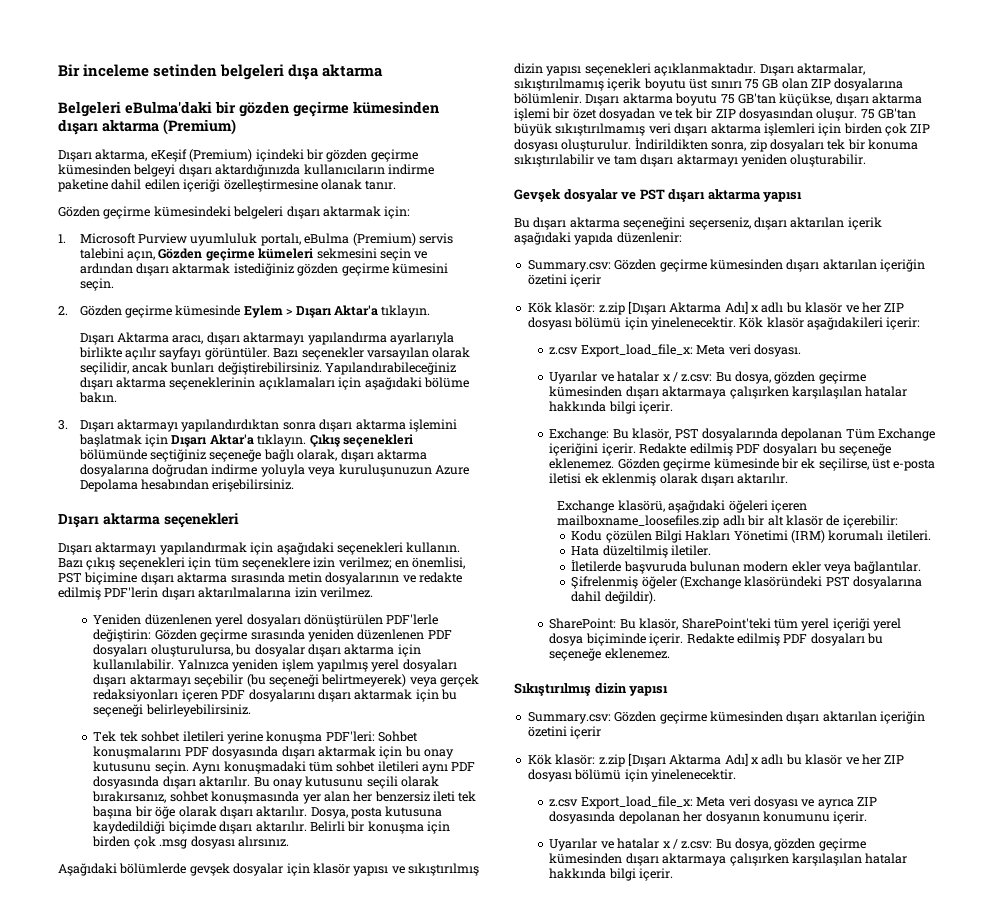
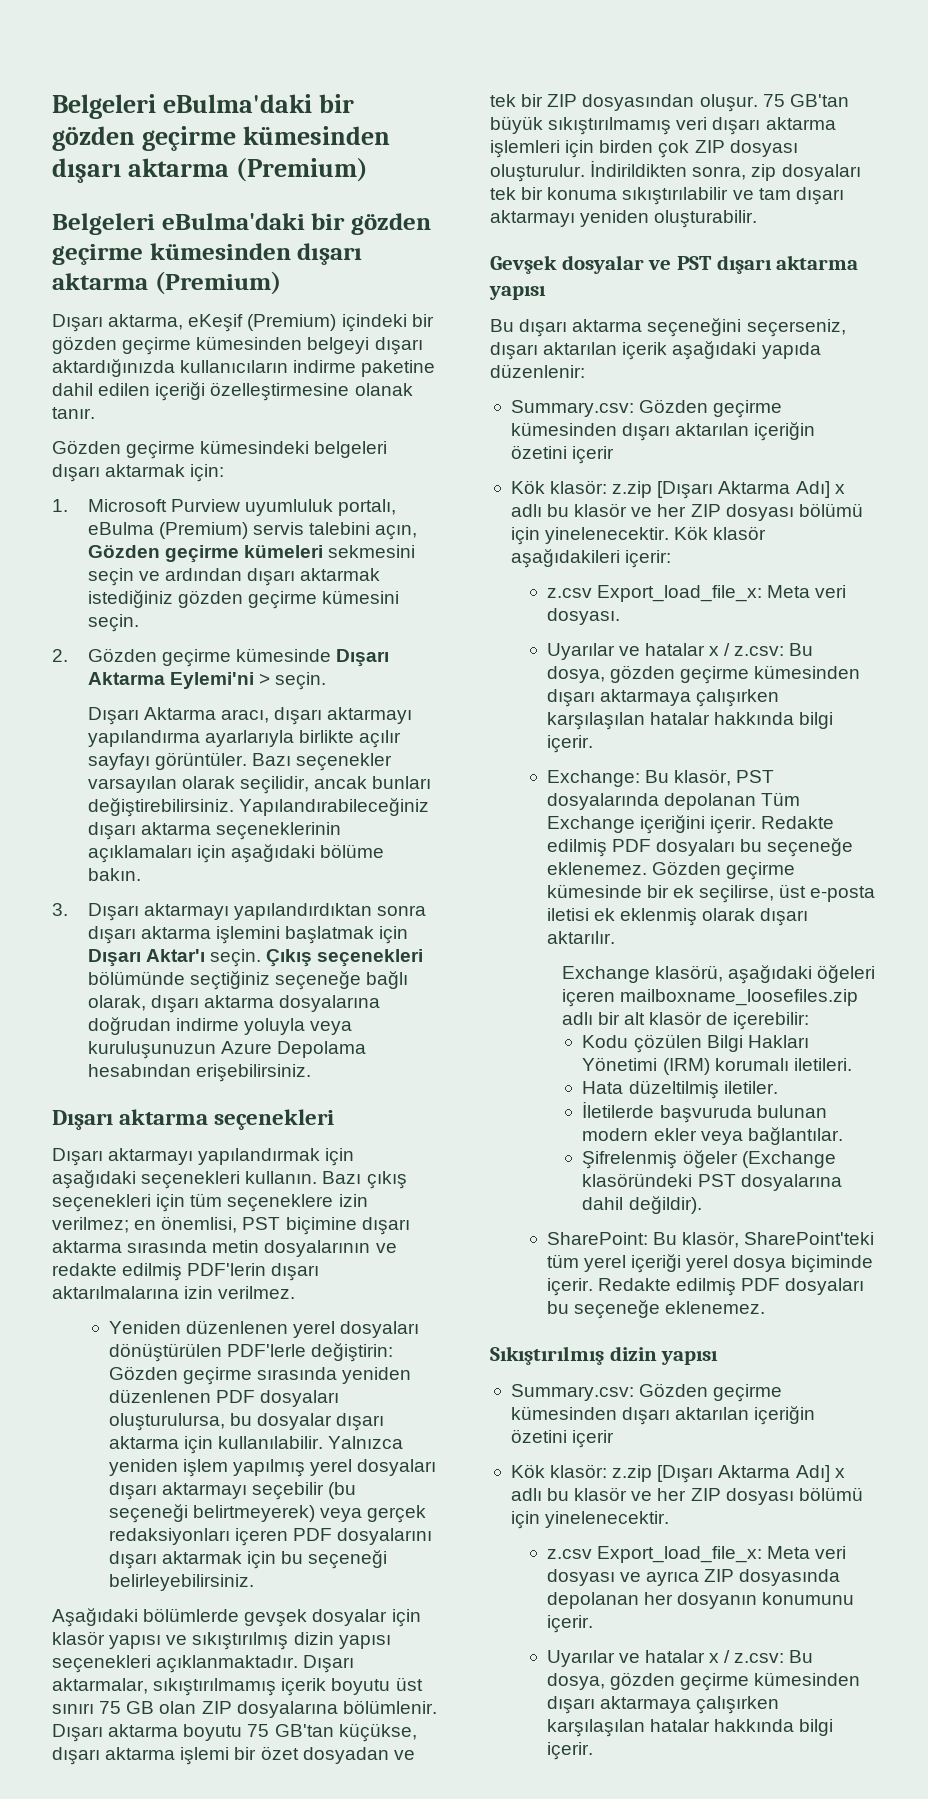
[58,64,384,80] Bir inceleme setinden belgeleri dışa aktarma -> [52,94,355,119] [52,126,391,151] [52,158,369,183] Belgeleri eBulma'daki bir gözden geçirme kümesinden dışarı aktarma (Premium)
[243,305,431,318] Eylem > Dışarı Aktar'a tıklayın. -> [336,649,390,667] [87,672,327,690] Dışarı Aktarma Eylemi'ni > seçin.
[209,434,307,447] Aktar'a tıklayın. -> [145,949,262,967] Aktar'ı seçin.
[93,731,419,744] [93,746,455,759] [93,761,476,774] [93,776,440,789] [92,791,477,804] [92,806,443,819] [93,821,451,834] [92,836,289,849] // Tek tek sohbet iletileri yerine konuşma PDF'leri: Sohbet konuşmalarını PDF dosyasında dışarı aktarmak için bu onay kutusunu seçin. Aynı konuşmadaki tüm sohbet iletileri aynı PDF dosyasında dışarı aktarılır. Bu onay kutusunu seçili olarak bırakırsanız, sohbet konuşmasında yer alan her benzersiz ileti tek başına bir öğe olarak dışarı aktarılır. Dosya, posta kutusuna kaydedildiği biçimde dışarı aktarılır. Belirli bir konuşma için birden çok .msg dosyası alırsınız. -> (254, 1582) none

